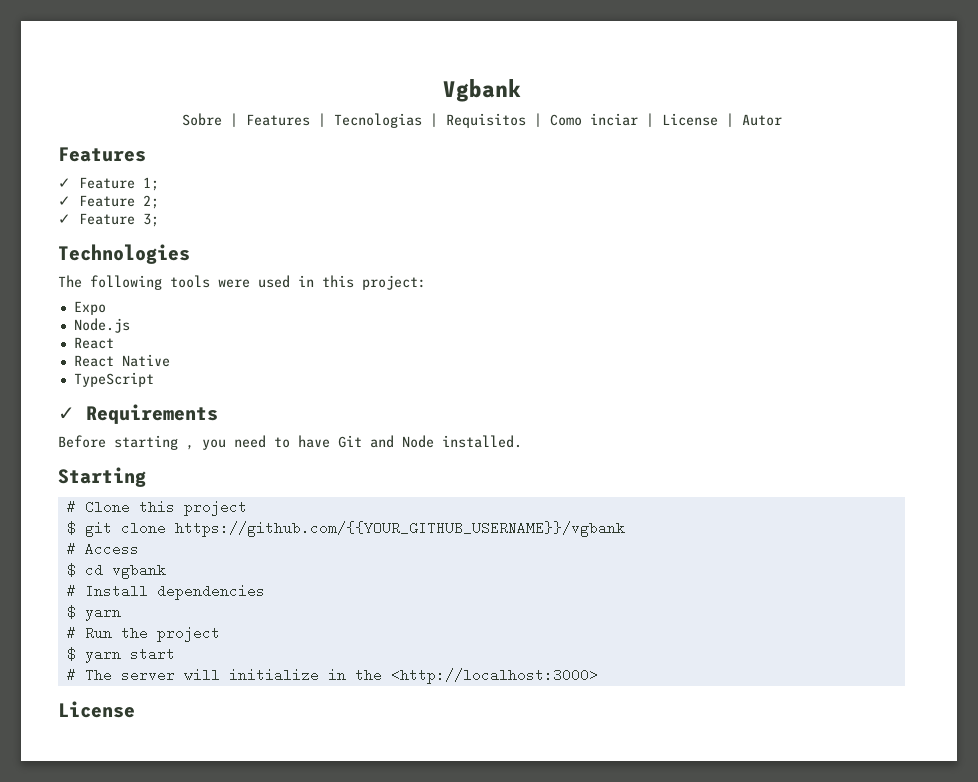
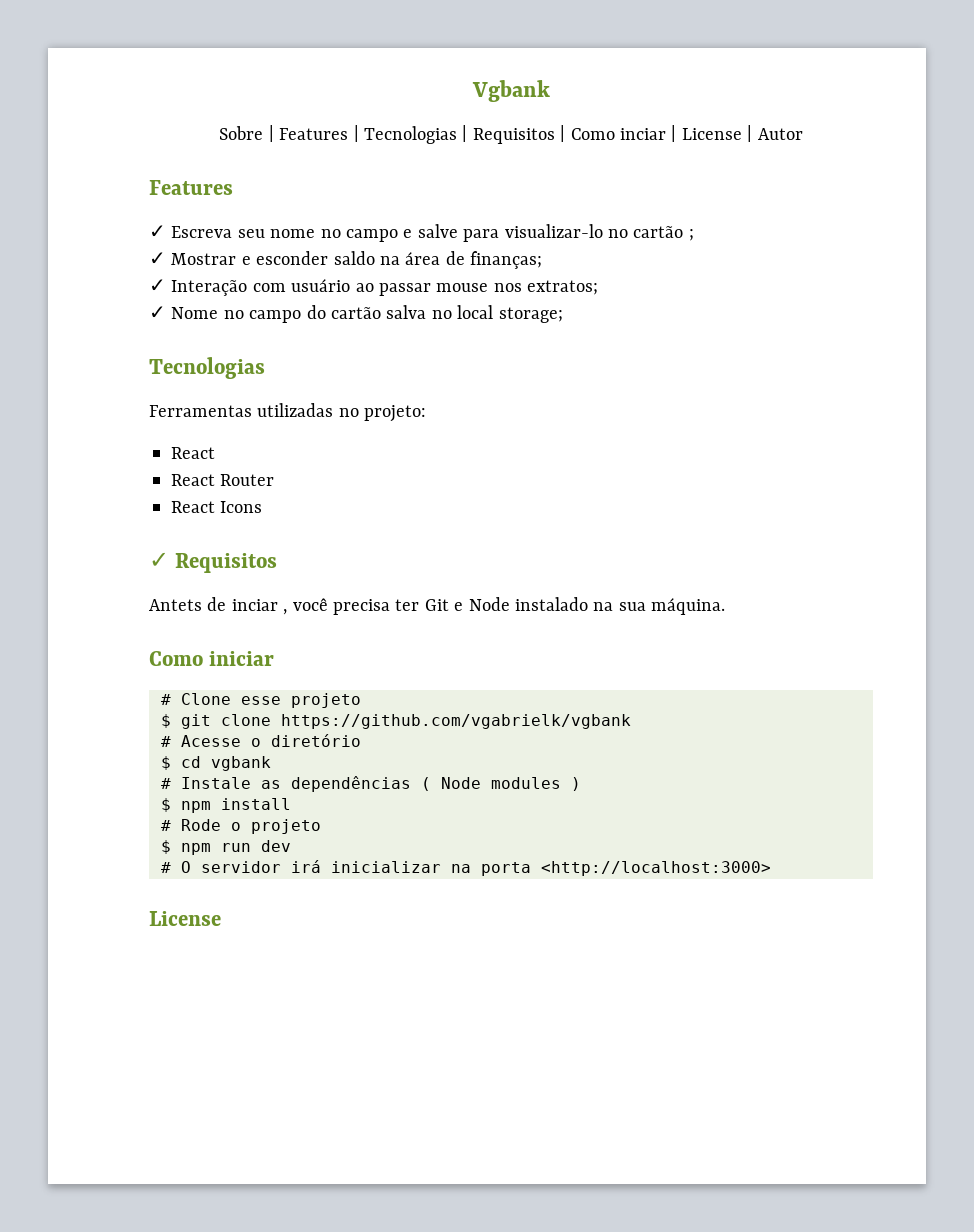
[79,177,159,191] [58,195,159,209] [58,213,159,227] [58,244,190,264] [58,275,426,290] [73,301,106,315] [73,318,130,333] [73,337,114,349] [73,354,170,367] [73,372,154,387] [58,404,218,424] [58,435,522,450] [58,467,146,487] Feature 1; // ✓ Feature 2; // ✓ Feature 3; // Technologies // The following tools were used in this project: // Expo // Node.js // React // React Native // TypeScript // ✓ Requirements // Before starting , you need to have Git and Node installed. // Starting -> [171,224,694,242] [149,251,543,269] [149,279,599,296] [149,305,563,323] [149,357,265,379] [149,403,427,422] [171,447,215,459] [171,474,275,486] [171,501,263,513] [149,552,278,573] [149,597,726,615] [149,651,275,666] Escreva seu nome no campo e salve para visualizar-lo no cartão ; // ✓ Mostrar e esconder saldo na área de finanças; // ✓ Interação com usuário ao passar mouse nos extratos; // ✓ Nome no campo do cartão salva no local storage; // Tecnologias // Ferramentas utilizadas no projeto: // React // React Router // React Icons // ✓ Requisitos // Antets de inciar , você precisa ter Git e Node instalado na sua máquina. // Como iniciar
[138,500,247,516] this project -> [241,693,361,708] esse projeto
[174,521,625,537] [66,542,139,556] https://github.com/{{YOUR_GITHUB_USERNAME}}/vgbank // # Access -> [281,714,631,729] [161,734,361,747] https://github.com/vgabrielk/vgbank // # Acesse o diretório
[84,584,265,600] [66,605,121,621] [66,626,220,642] [66,647,175,663] [66,668,382,682] Install dependencies // $ yarn // # Run the project // $ yarn start // # The server will initialize in the -> [181,776,581,792] [161,798,291,813] [161,819,321,834] [161,840,291,855] [161,860,531,876] Instale as dependências ( Node modules ) // $ npm install // # Rode o projeto // $ npm run dev // # O servidor irá inicializar na porta

